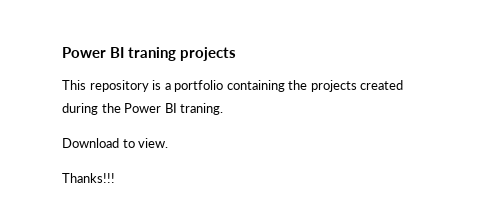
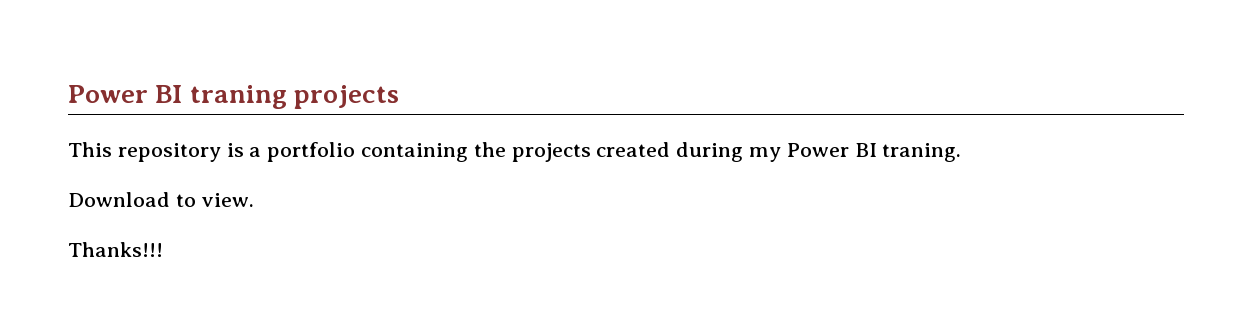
[101,103,121,113] the -> [749,147,782,162] my

